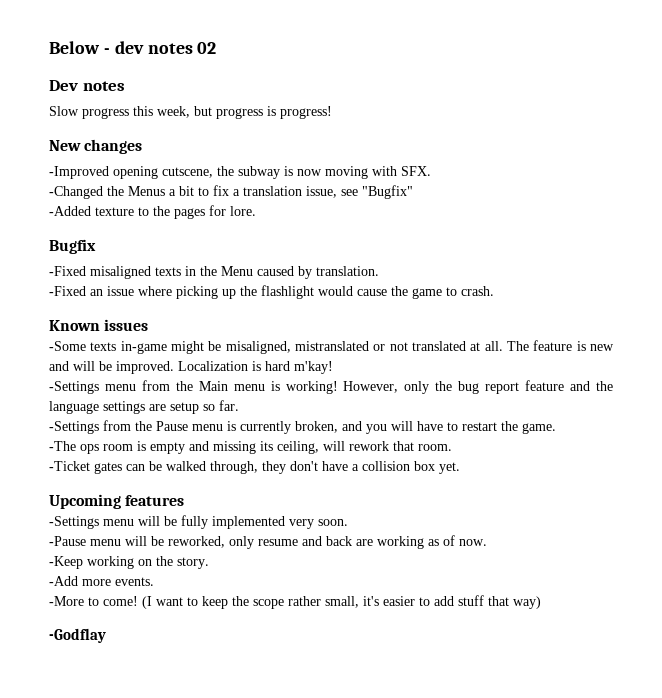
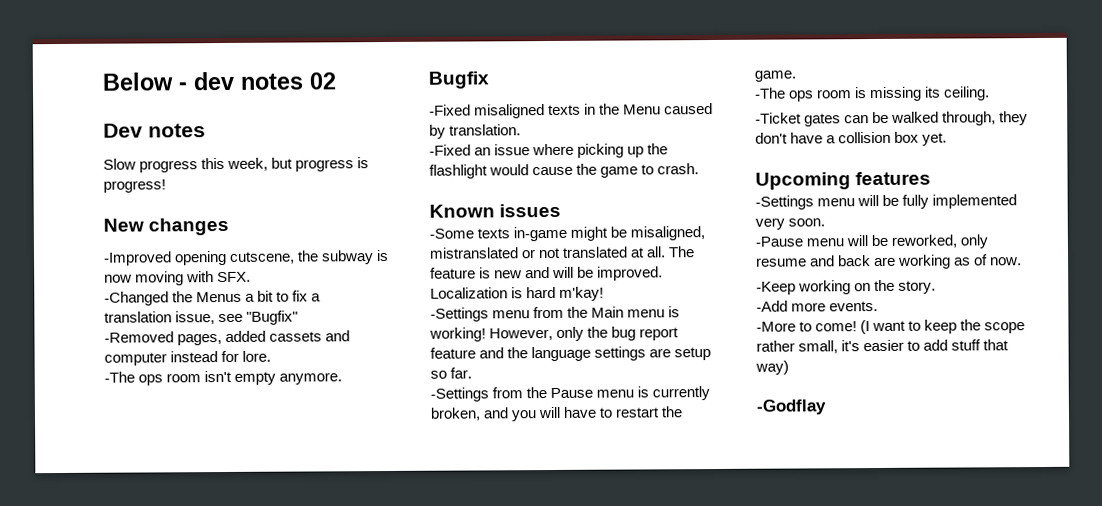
[49,205,256,219] -Added texture to the pages for lore. -> [104,330,351,346] [104,350,272,366] [104,370,343,386] -Removed pages, added cassets and computer instead for lore. // -The ops room isn't empty anymore.
[150,441,452,454] empty and missing its ceiling, will rework that room. -> [869,86,991,102] missing its ceiling.

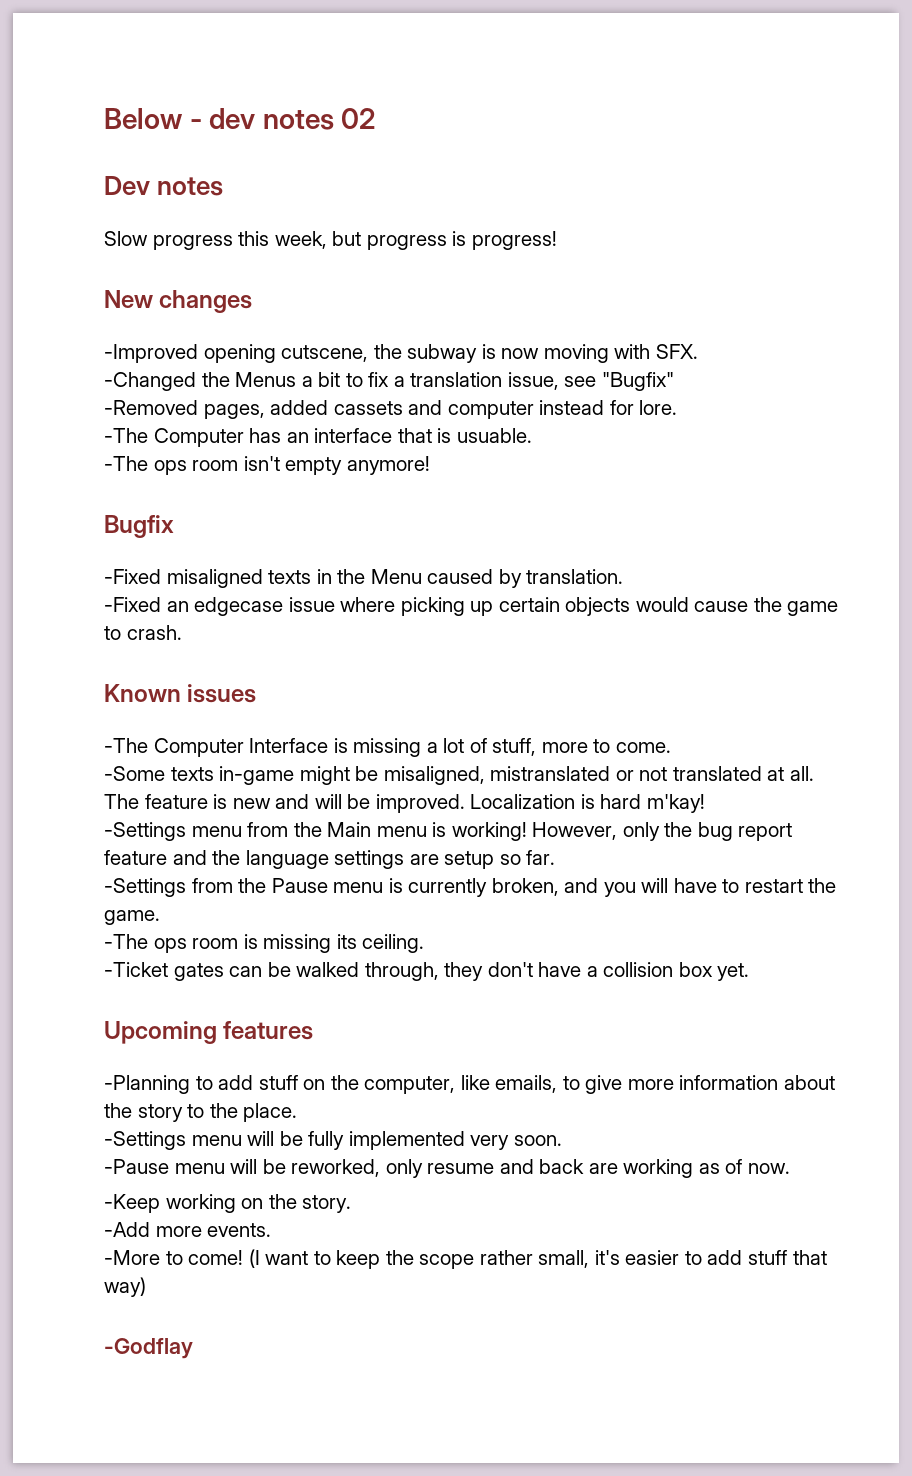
(272, 356) none -> [104,428,532,447] // -The Computer has an interface that is usuable.
[279,372,343,385] anymore. -> [346,456,430,475] anymore!
(492, 151) none -> [194,597,284,616] edgecase
[647,143,669,155] [429,164,488,179] the flashlight -> [498,597,631,616] certain objects
(562, 210) none -> [104,738,671,757] // -The Computer Interface is missing a lot of stuff, more to come.
(932, 178) none -> [104,1075,835,1094] [104,1103,298,1122] // -Planning to add stuff on the computer, like emails, to give more information about the story to the place.

